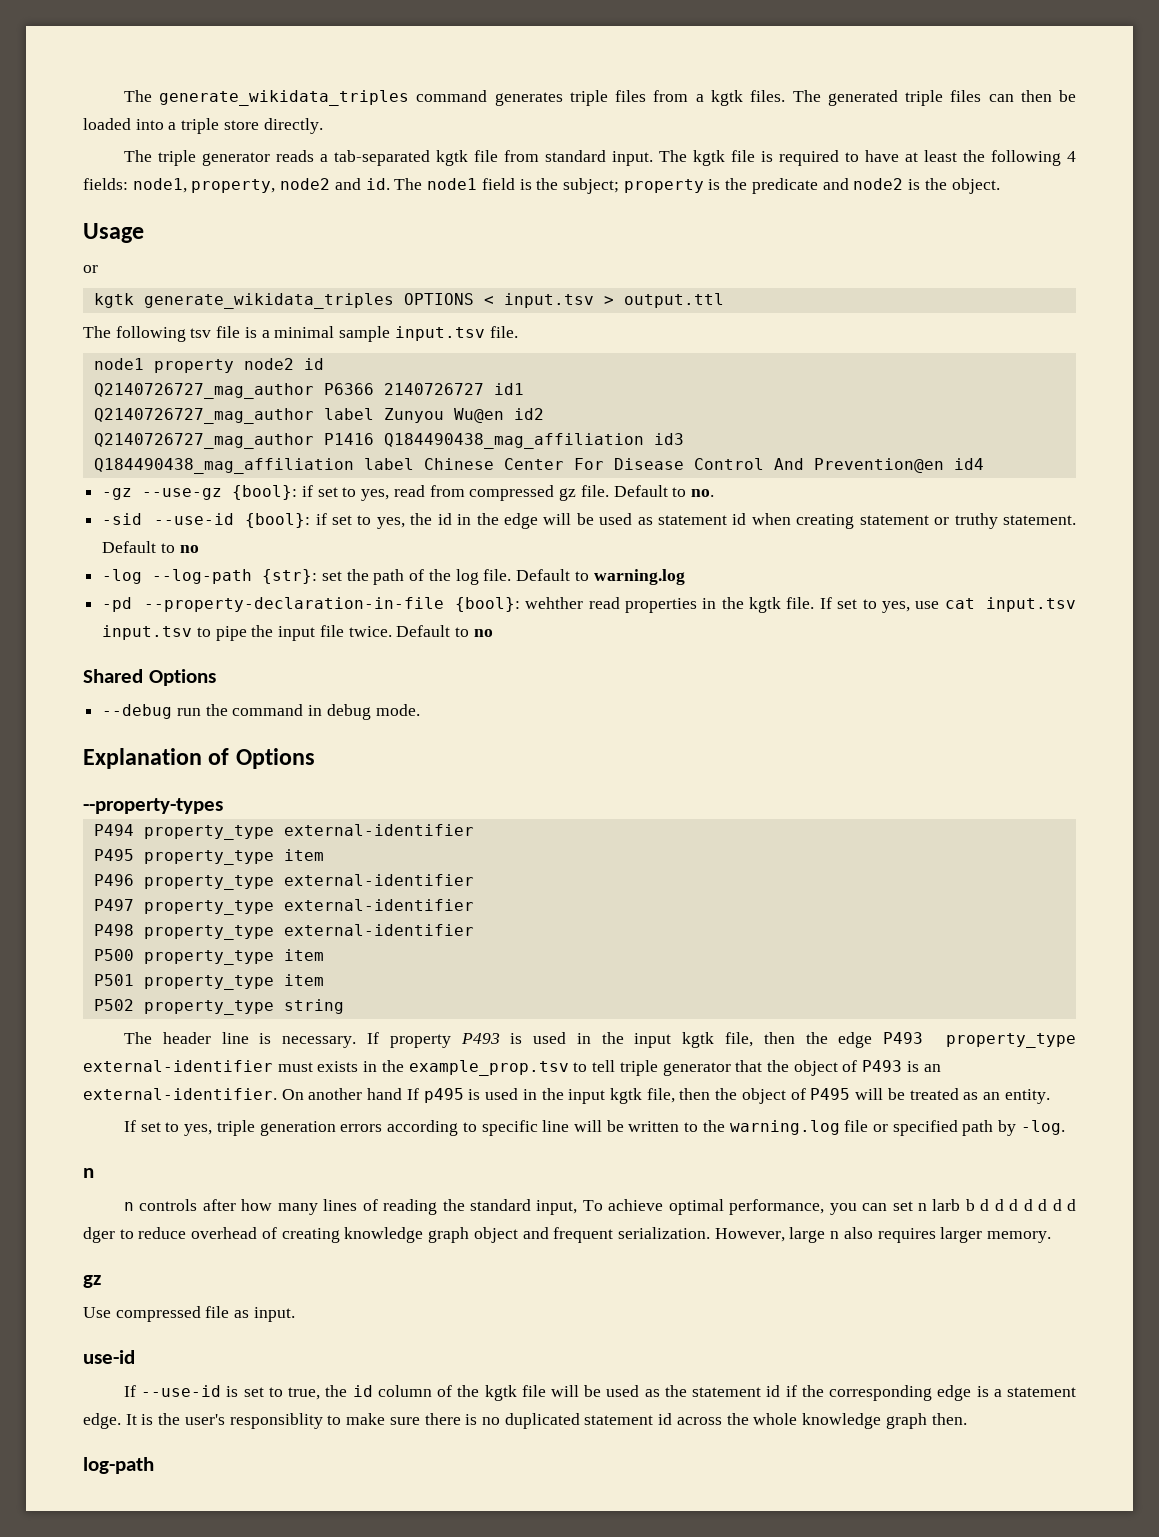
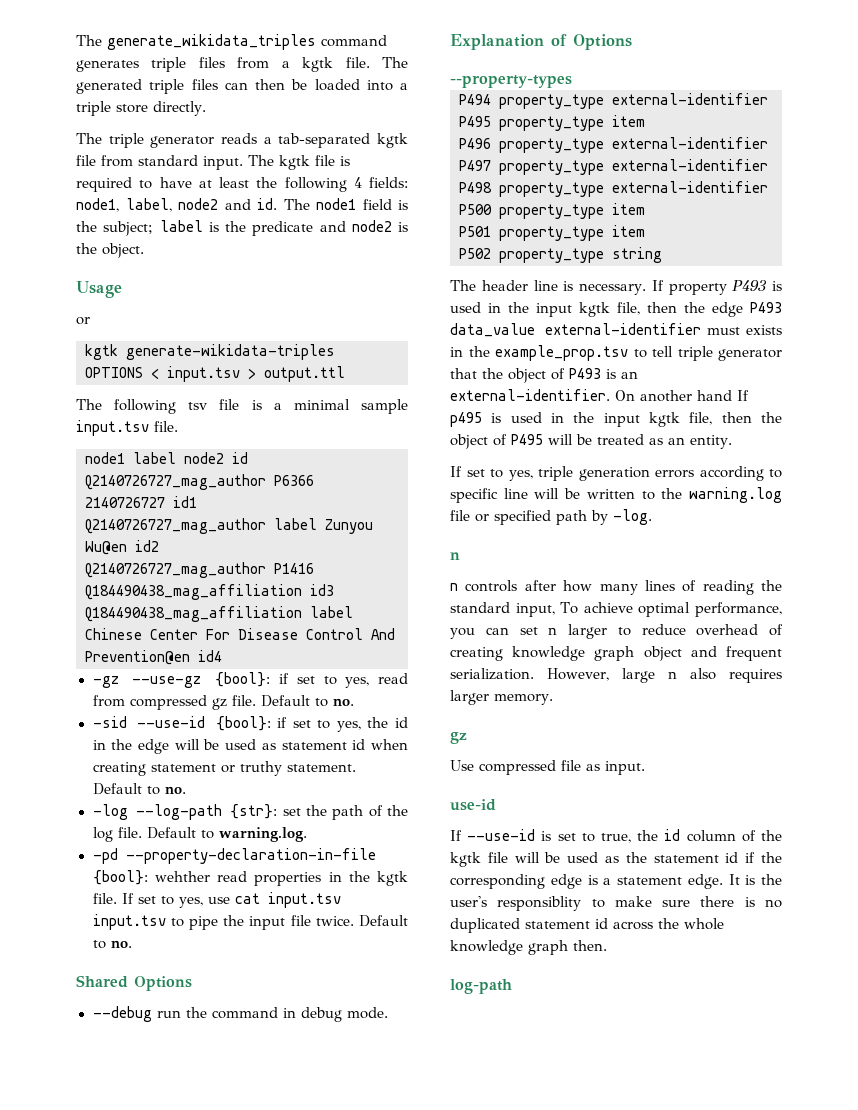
[750,90,786,102] files. -> [345,57,370,68] file.
[191,179,276,193] property, -> [125,198,172,212] label,
[623,179,704,193] property -> [159,220,203,232] label
[143,293,394,309] generate_wikidata_triples -> [126,344,335,360] generate-wikidata-triples
[153,359,234,373] property -> [133,452,176,464] label
[179,545,199,553] no -> [164,786,186,794] no.
[593,569,685,585] warning.log -> [218,827,307,842] warning.log.
[473,629,493,637] no -> [110,940,132,948] no.
[945,1033,1076,1048] property_type -> [450,323,535,337] data_value
[932,1199,1076,1211] [83,1227,115,1243] larb b d d d d d d d dger -> [568,624,607,639] larger

